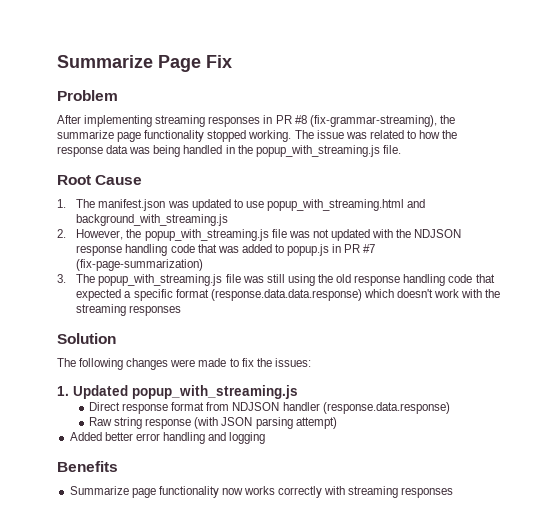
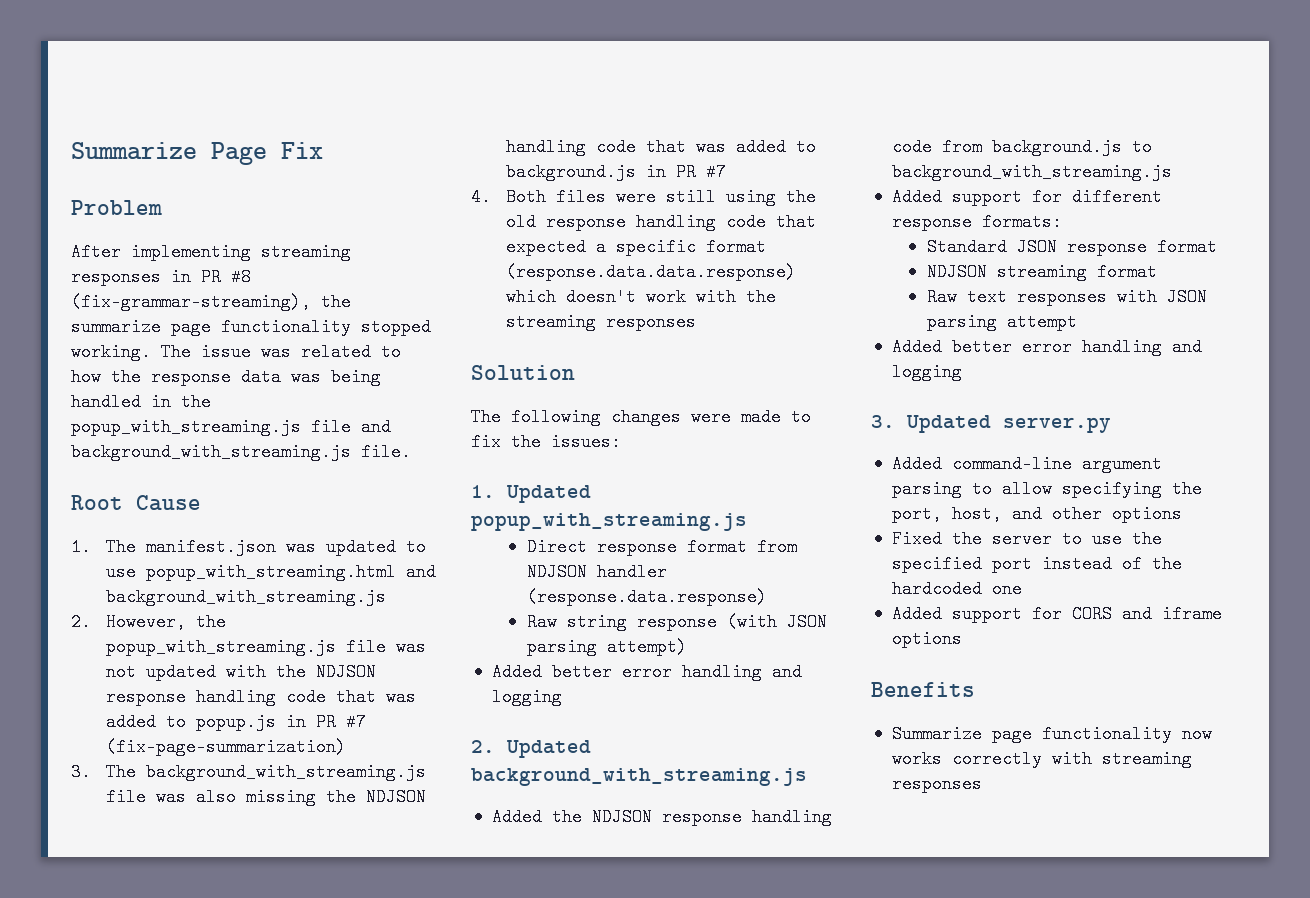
(380, 151) none -> [311,418,391,436] [71,443,351,461] file and background_with_streaming.js
[98,274,264,286] popup_with_streaming.js file was -> [145,763,426,781] [105,788,426,806] [505,138,816,156] [505,163,726,181] [471,188,656,206] background_with_streaming.js file was also missing the NDJSON handling code that was added to background.js in PR #7 // 4. Both files were
(266, 438) none -> [471,740,591,758] [471,768,807,786] [491,808,832,826] [891,138,1152,156] [891,163,1172,181] [891,188,1162,206] [891,213,1062,231] [926,238,1217,256] [926,263,1157,281] [926,288,1207,306] [926,313,1077,331] [891,338,1202,356] [891,363,962,381] [871,415,1111,433] [891,455,1162,473] [891,480,1202,498] [891,505,1182,523] [891,530,1162,548] [891,555,1182,573] [891,580,1022,598] [891,605,1222,623] [891,630,962,648] // 2. Updated background_with_streaming.js // Added the NDJSON response handling code from background.js to background_with_streaming.js // Added support for different response formats: // Standard JSON response format // NDJSON streaming format // Raw text responses with JSON parsing attempt // Added better error handling and logging // 3. Updated server.py // Added command-line argument parsing to allow specifying the port, host, and other options // Fixed the server to use the specified port instead of the hardcoded one // Added support for CORS and iframe options

